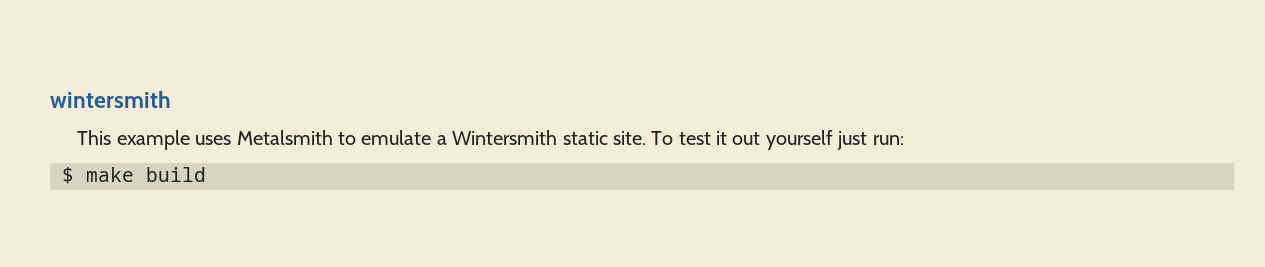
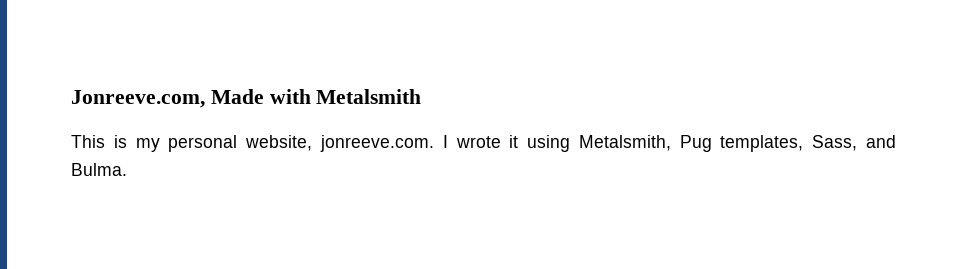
[50,91,171,108] [77,130,904,150] [62,167,206,184] wintersmith // This example uses Metalsmith to emulate a Wintersmith static site. To test it out yourself just run: // $ make build -> [71,89,422,108] [71,135,897,152] [71,163,127,176] Jonreeve.com, Made with Metalsmith // This is my personal website, jonreeve.com. I wrote it using Metalsmith, Pug templates, Sass, and Bulma.

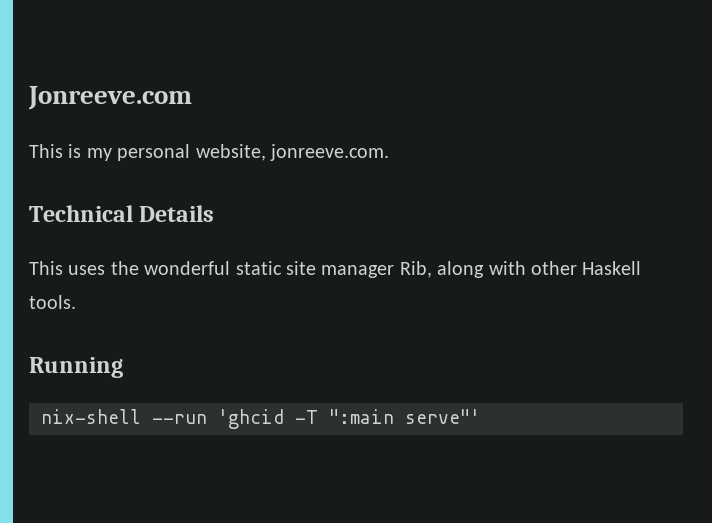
[71,89,422,108] Jonreeve.com, Made with Metalsmith -> [28,86,192,110] Jonreeve.com
[442,135,897,152] [71,163,127,176] I wrote it using Metalsmith, Pug templates, Sass, and Bulma. -> [29,205,215,222] [29,261,642,278] [29,295,76,309] [29,357,123,378] [41,409,480,429] // Technical Details // This uses the wonderful static site manager Rib, along with other Haskell tools. // Running // nix-shell --run 'ghcid -T ":main serve"'

